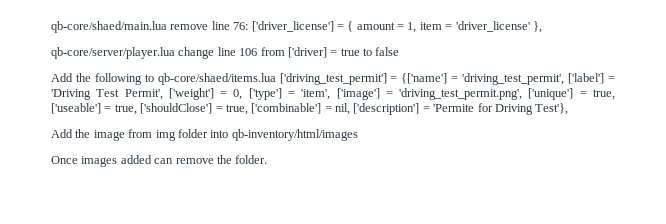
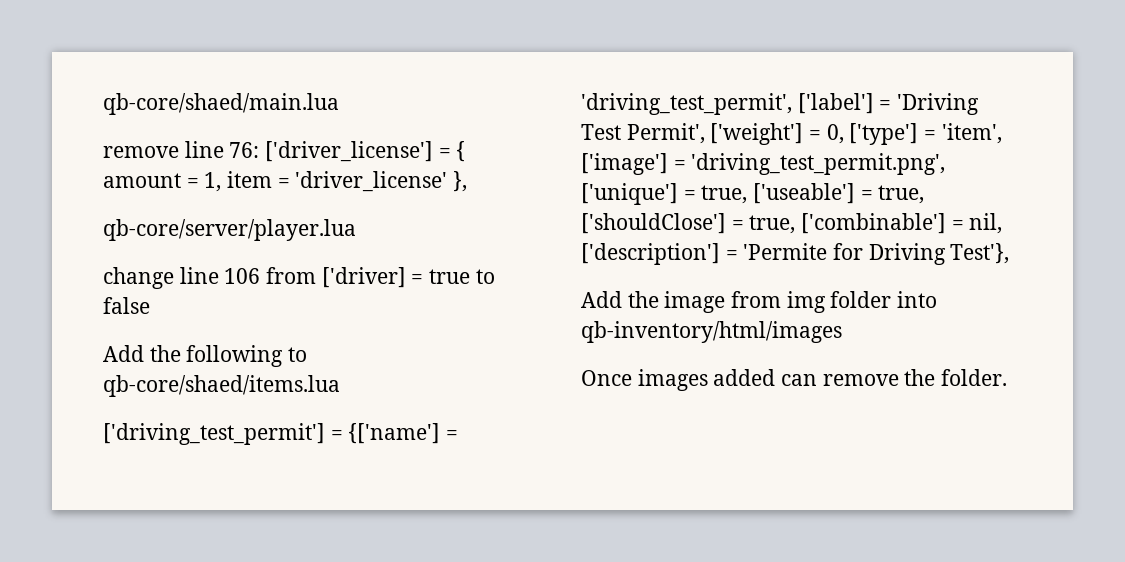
(167, 27) none -> (339, 104) //
(175, 53) none -> (356, 230) //
(276, 79) none -> (340, 386) //

